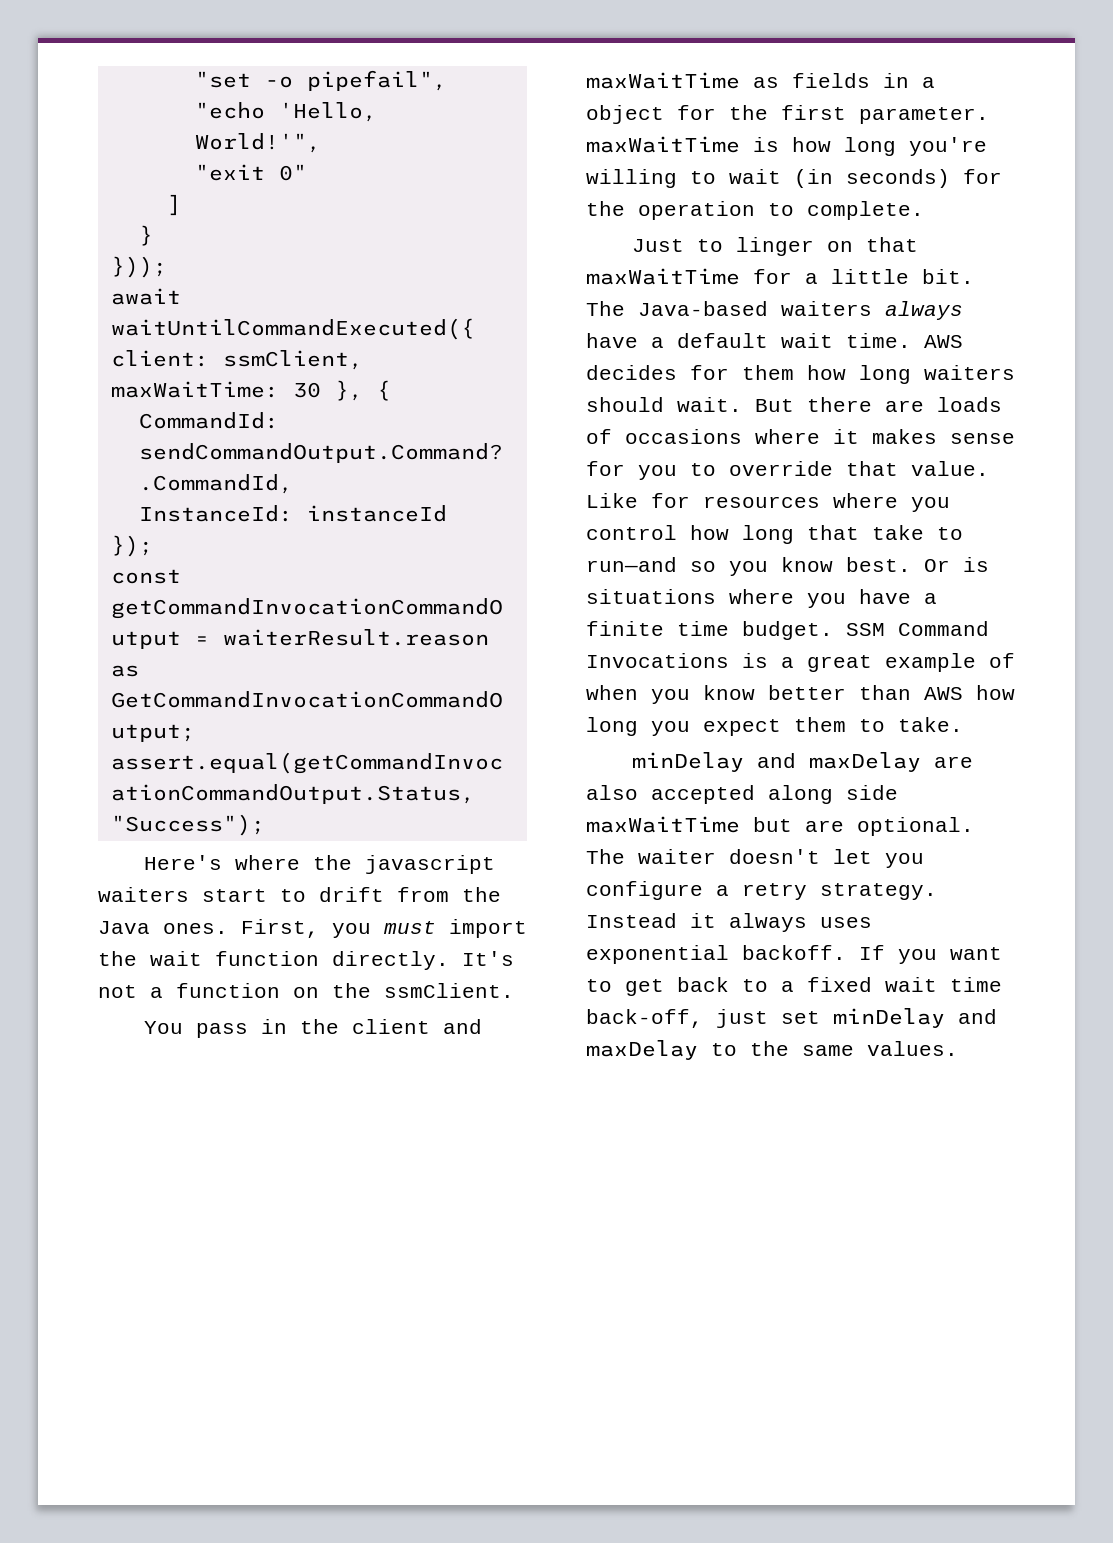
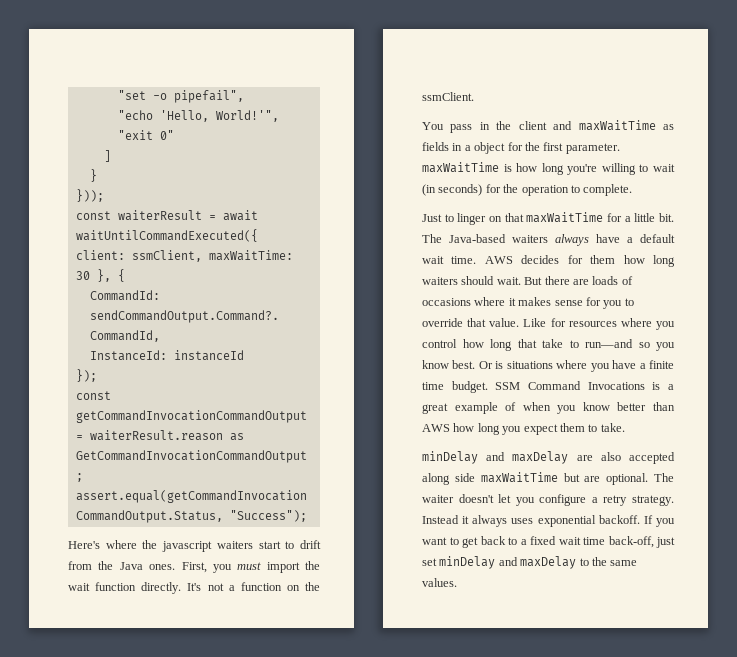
(167, 267) none -> [75,210,216,221] const waiterResult =

